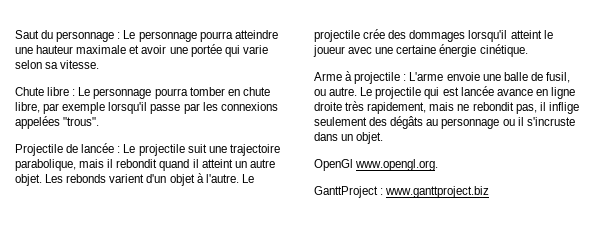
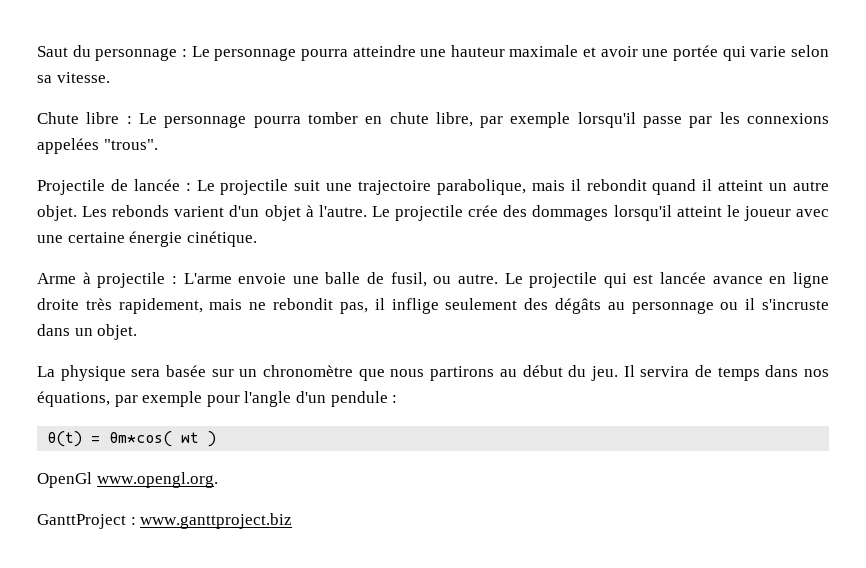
(384, 138) none -> [37,365,830,381] [37,391,398,407] [47,431,217,447] // La physique sera basée sur un chronomètre que nous partirons au début du jeu. Il servira de temps dans nos équations, par exemple pour l'angle d'un pendule : // θ(t) = θm*cos( wt )

